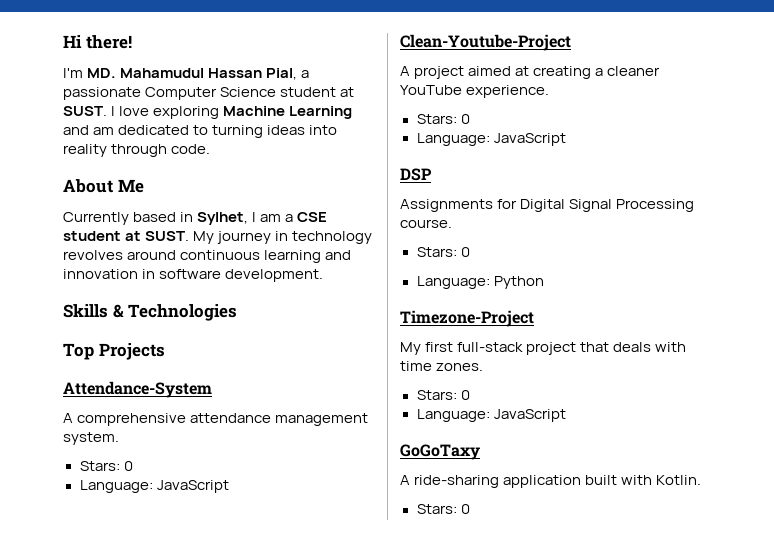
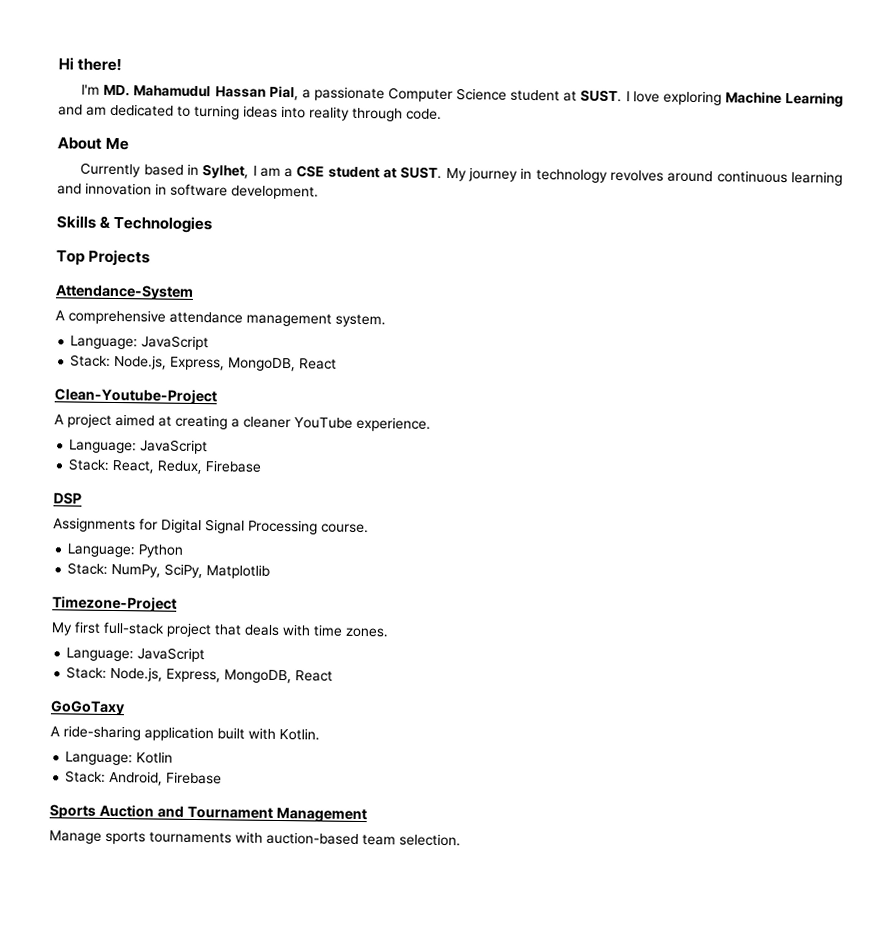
[79,461,133,471] [79,480,229,493] // Stars: 0 // Language: JavaScript -> [70,335,210,351] [70,354,338,372] // Language: JavaScript // Stack: Node.js, Express, MongoDB, React
[416,114,470,124] [416,133,566,146] // Stars: 0 // Language: JavaScript -> [69,439,209,455] [68,458,263,475] // Language: JavaScript // Stack: React, Redux, Firebase
[416,247,470,257] // Stars: 0 -> (369, 528) none
(544, 282) none -> [67,562,271,579] // Stack: NumPy, SciPy, Matplotlib
[416,390,470,400] [416,409,566,422] // Stars: 0 // Language: JavaScript -> [66,647,206,663] [66,666,334,684] // Language: JavaScript // Stack: Node.js, Express, MongoDB, React
[416,504,470,514] Stars: 0 -> [65,751,174,766] [65,770,223,786] [49,804,367,824] [49,830,461,847] Language: Kotlin // Stack: Android, Firebase // Sports Auction and Tournament Management // Manage sports tournaments with auction-based team selection.

